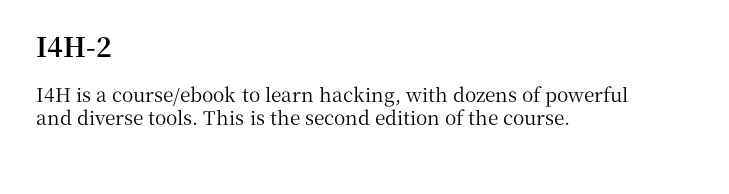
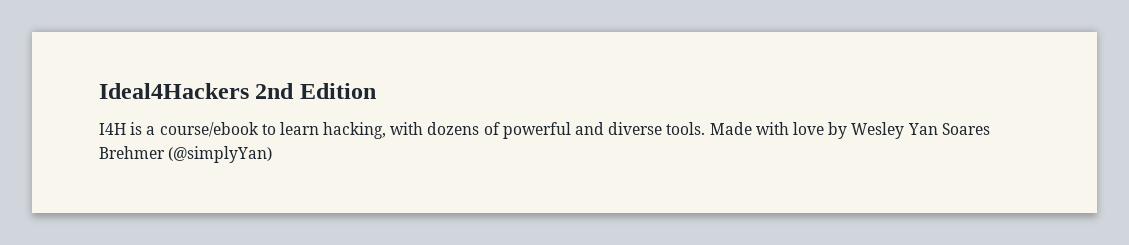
[36,37,112,57] I4H-2 -> [99,83,376,99] Ideal4Hackers 2nd Edition
[203,109,571,125] This is the second edition of the course. -> [709,122,990,139] [99,146,273,163] Made with love by Wesley Yan Soares Brehmer (@simplyYan)

